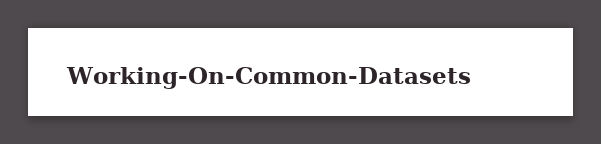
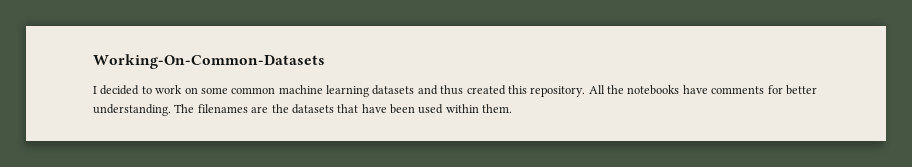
(471, 78) none -> [93,85,817,97] [93,104,513,116] // I decided to work on some common machine learning datasets and thus created this repository. All the notebooks have comments for better understanding. The filenames are the datasets that have been used within them.

